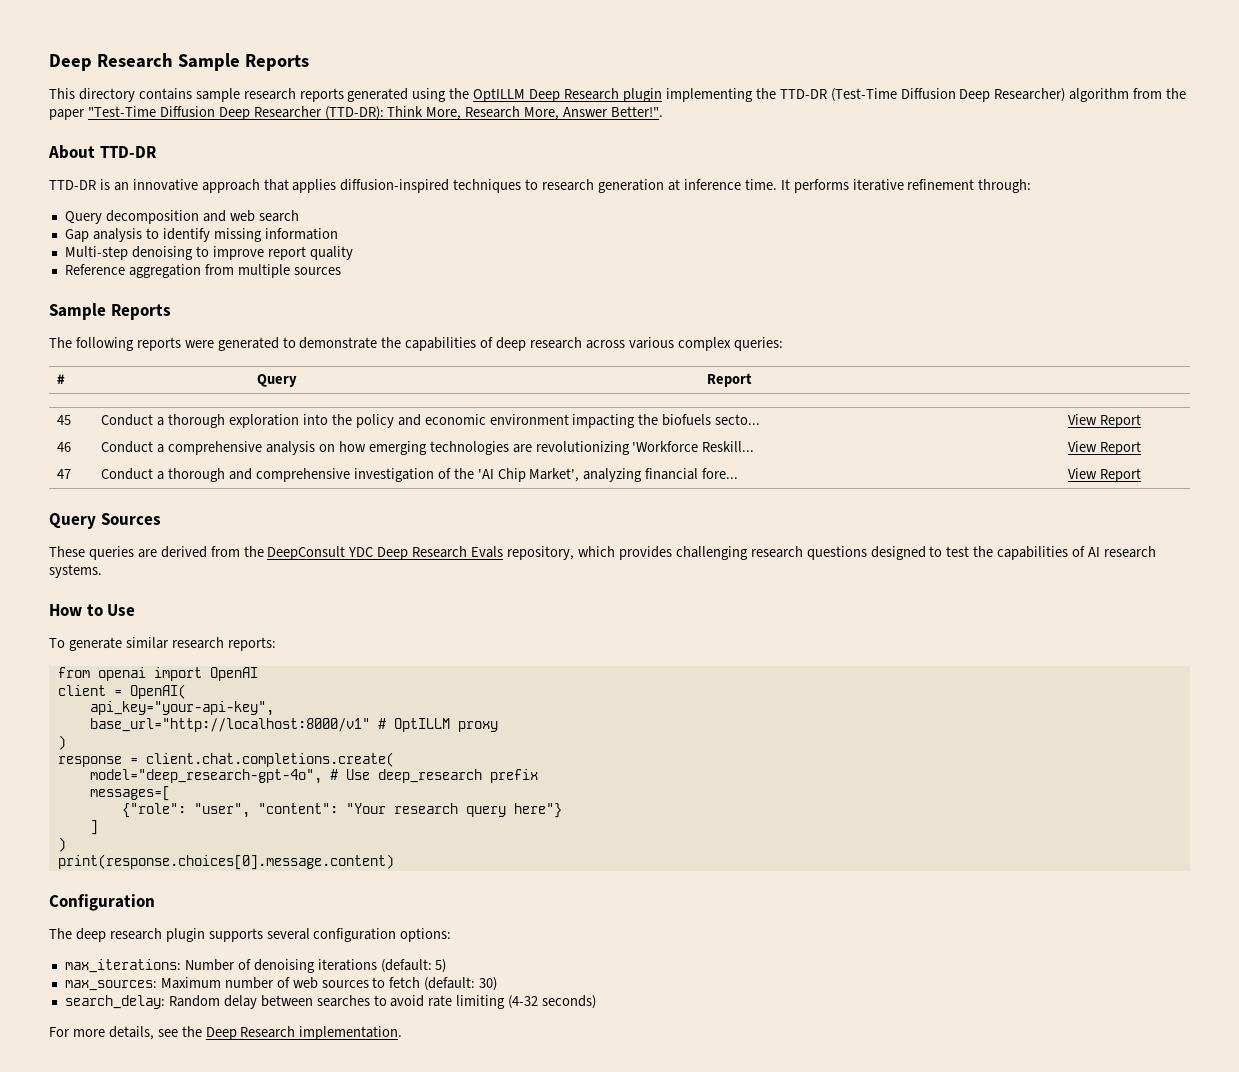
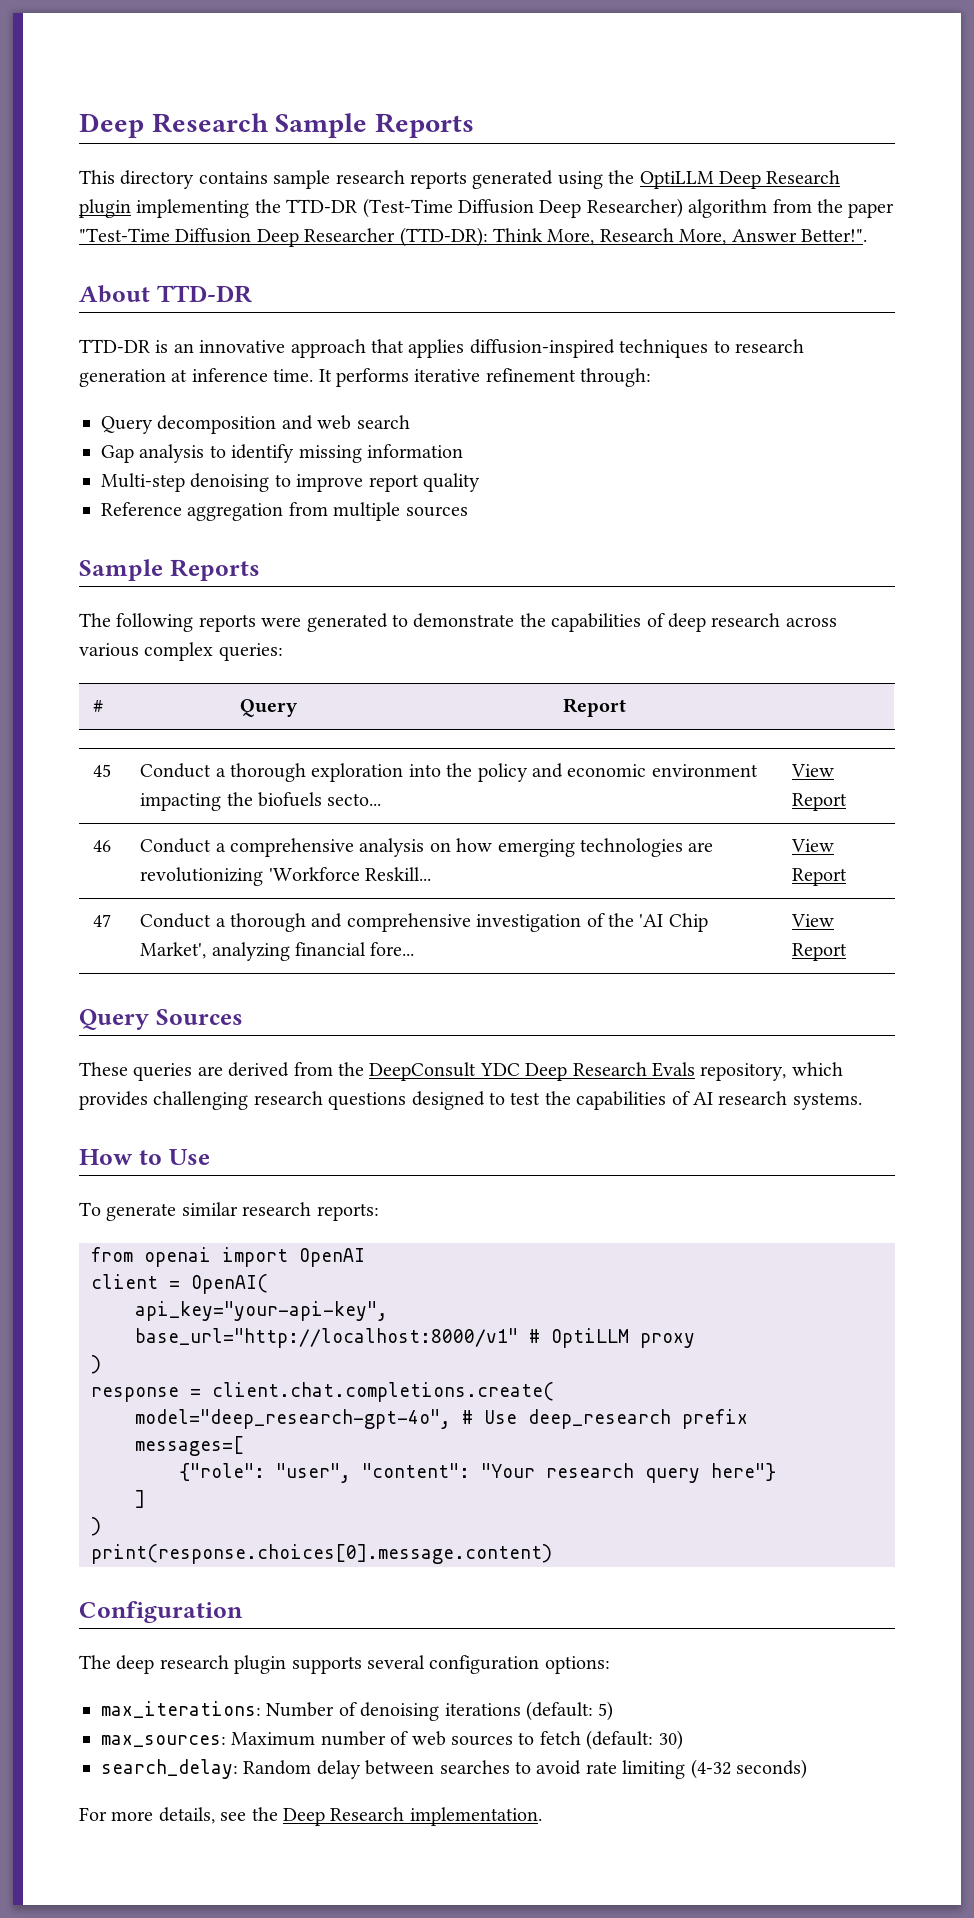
[473,88,526,102] OptILLM -> [639,171,714,189] OptiLLM
[393,718,450,732] OptILLM -> [551,1328,629,1348] OptiLLM

